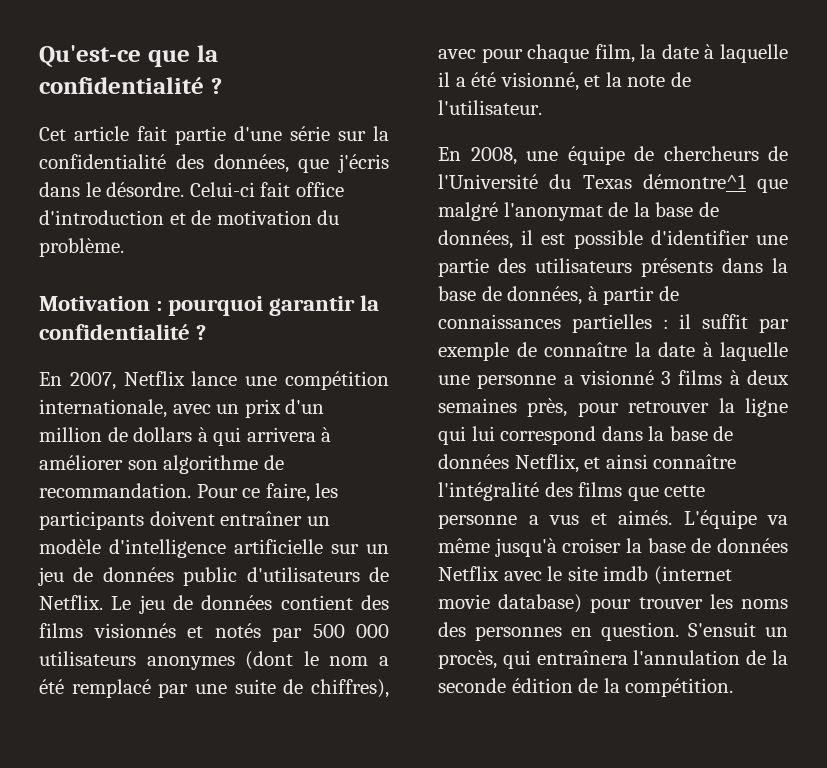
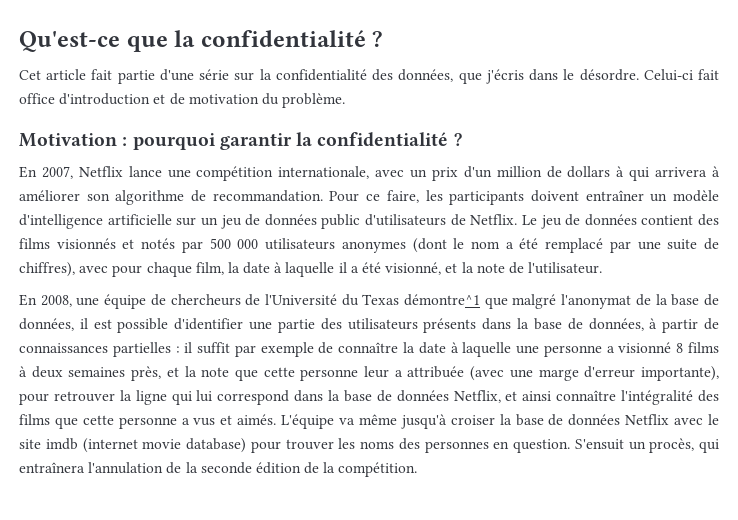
[661,371,672,385] 3 -> [676,343,684,353] 8
(568, 407) none -> [166,366,720,381] et la note que cette personne leur a attribuée (avec une marge d'erreur importante),

